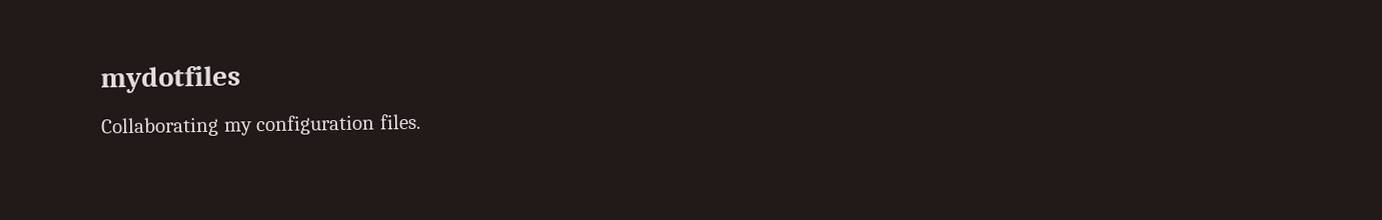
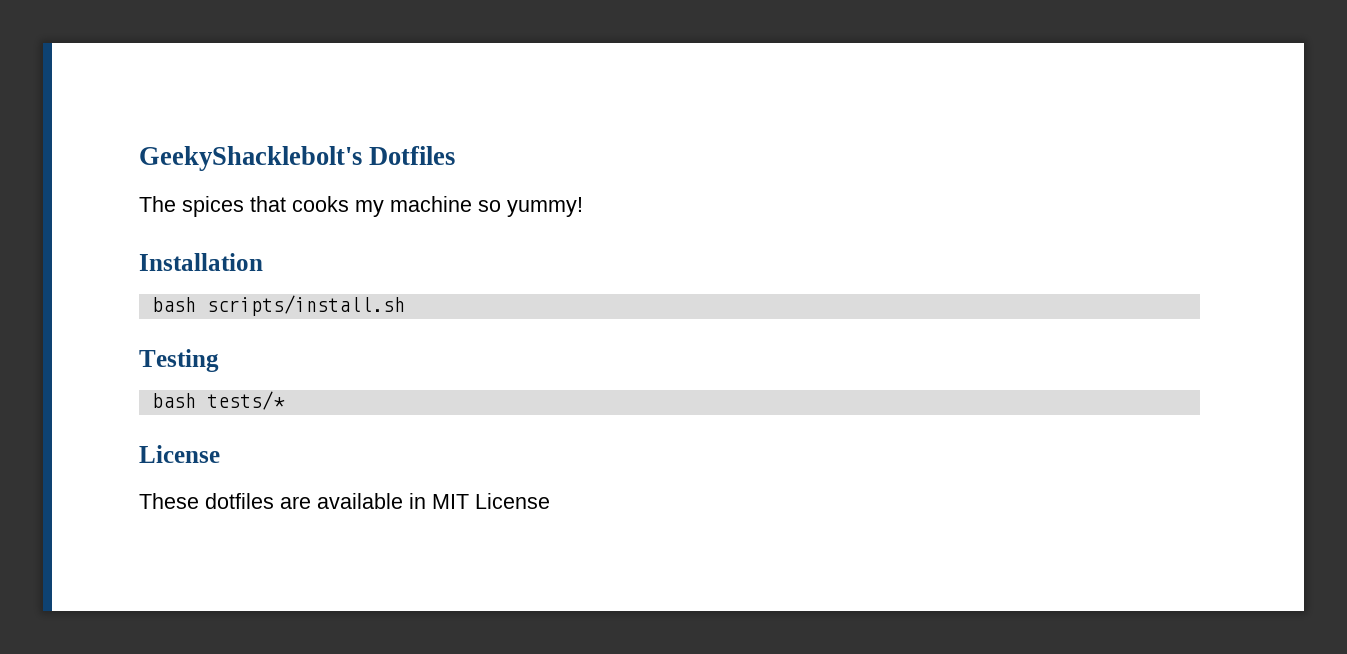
[100,65,241,94] [101,113,421,138] mydotfiles // Collaborating my configuration files. -> [139,146,456,171] [139,196,583,217] [139,253,263,271] [151,295,405,316] [139,349,219,372] [151,391,285,410] [139,445,220,463] [139,493,550,509] GeekyShacklebolt's Dotfiles // The spices that cooks my machine so yummy! // Installation // bash scripts/install.sh // Testing // bash tests/* // License // These dotfiles are available in MIT License

